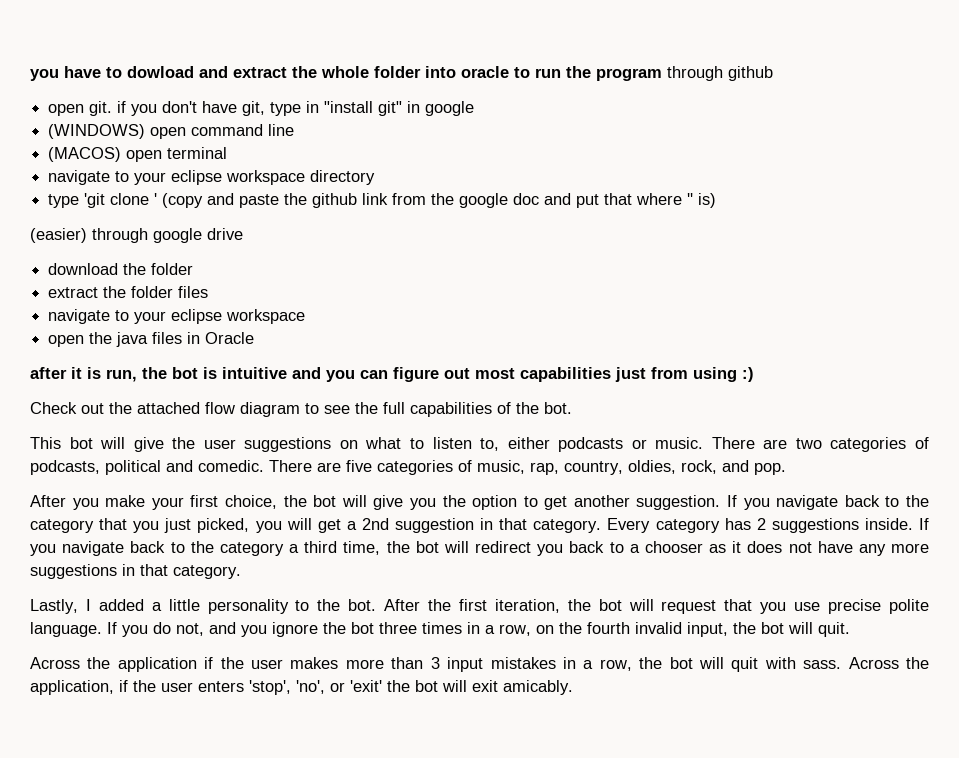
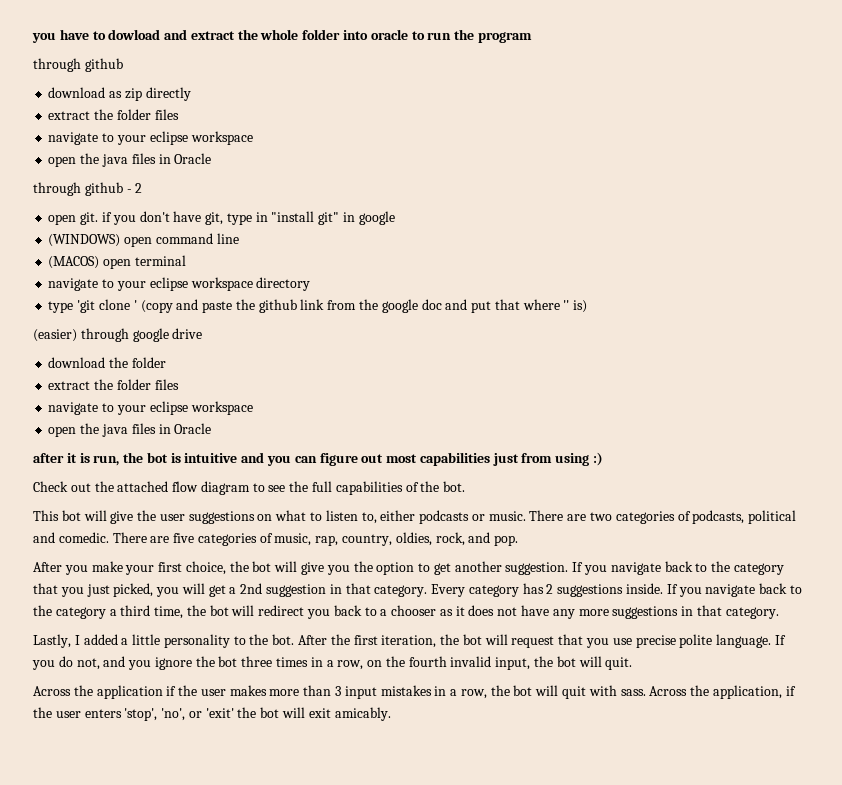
[667,66,773,81] through github -> [33,58,123,72] [48,87,191,101] [48,109,179,120] [48,131,253,145] [48,153,212,167] [33,182,143,196] // through github // download as zip directly // extract the folder files // navigate to your eclipse workspace // open the java files in Oracle // through github - 2

